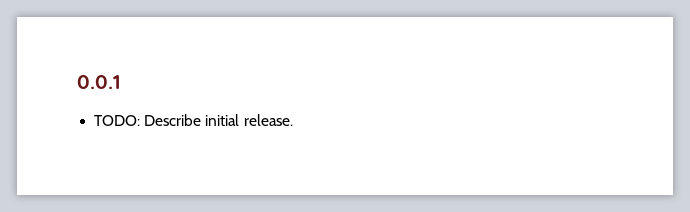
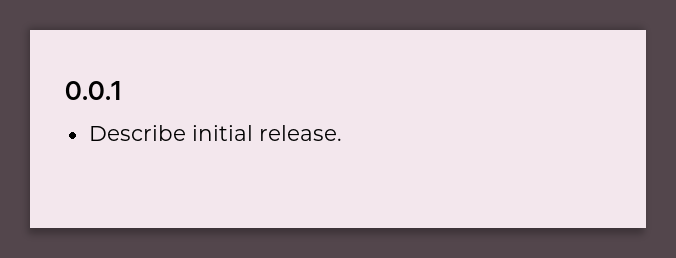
[94,115,141,126] TODO: -> (121, 90) none

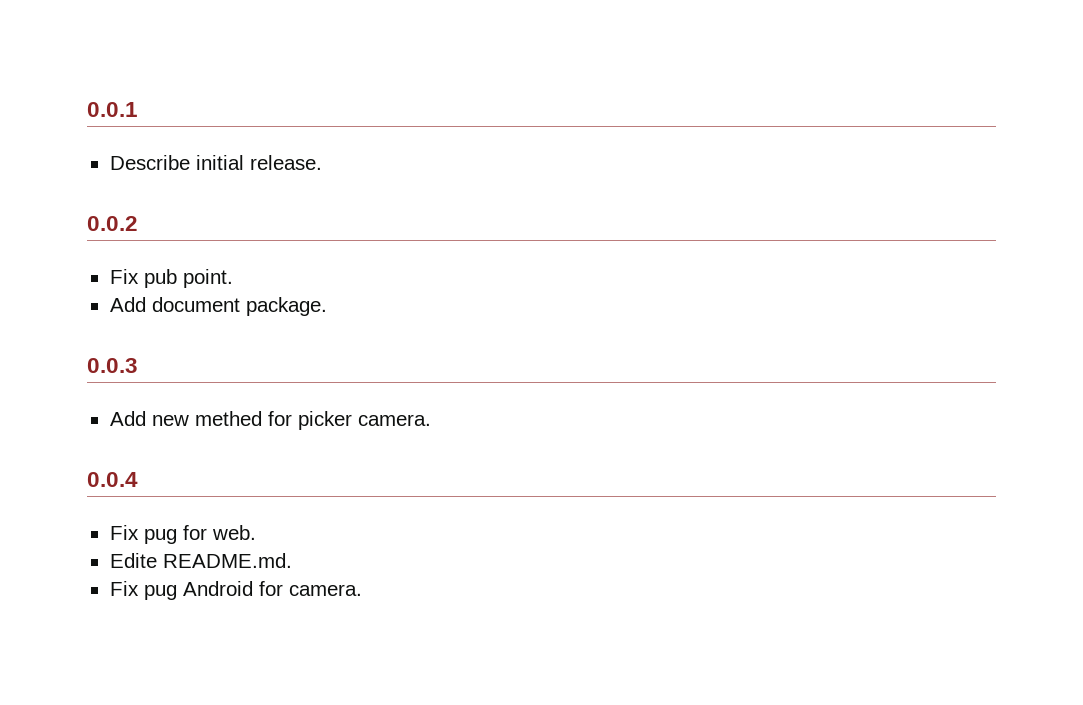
(342, 133) none -> [87,216,138,231] [109,269,233,288] [109,297,327,316] [87,358,138,373] [109,411,431,430] [87,472,138,487] [109,525,256,544] [109,553,292,568] [109,581,362,600] // 0.0.2 // Fix pub point. // Add document package. // 0.0.3 // Add new methed for picker camera. // 0.0.4 // Fix pug for web. // Edite README.md. // Fix pug Android for camera.

